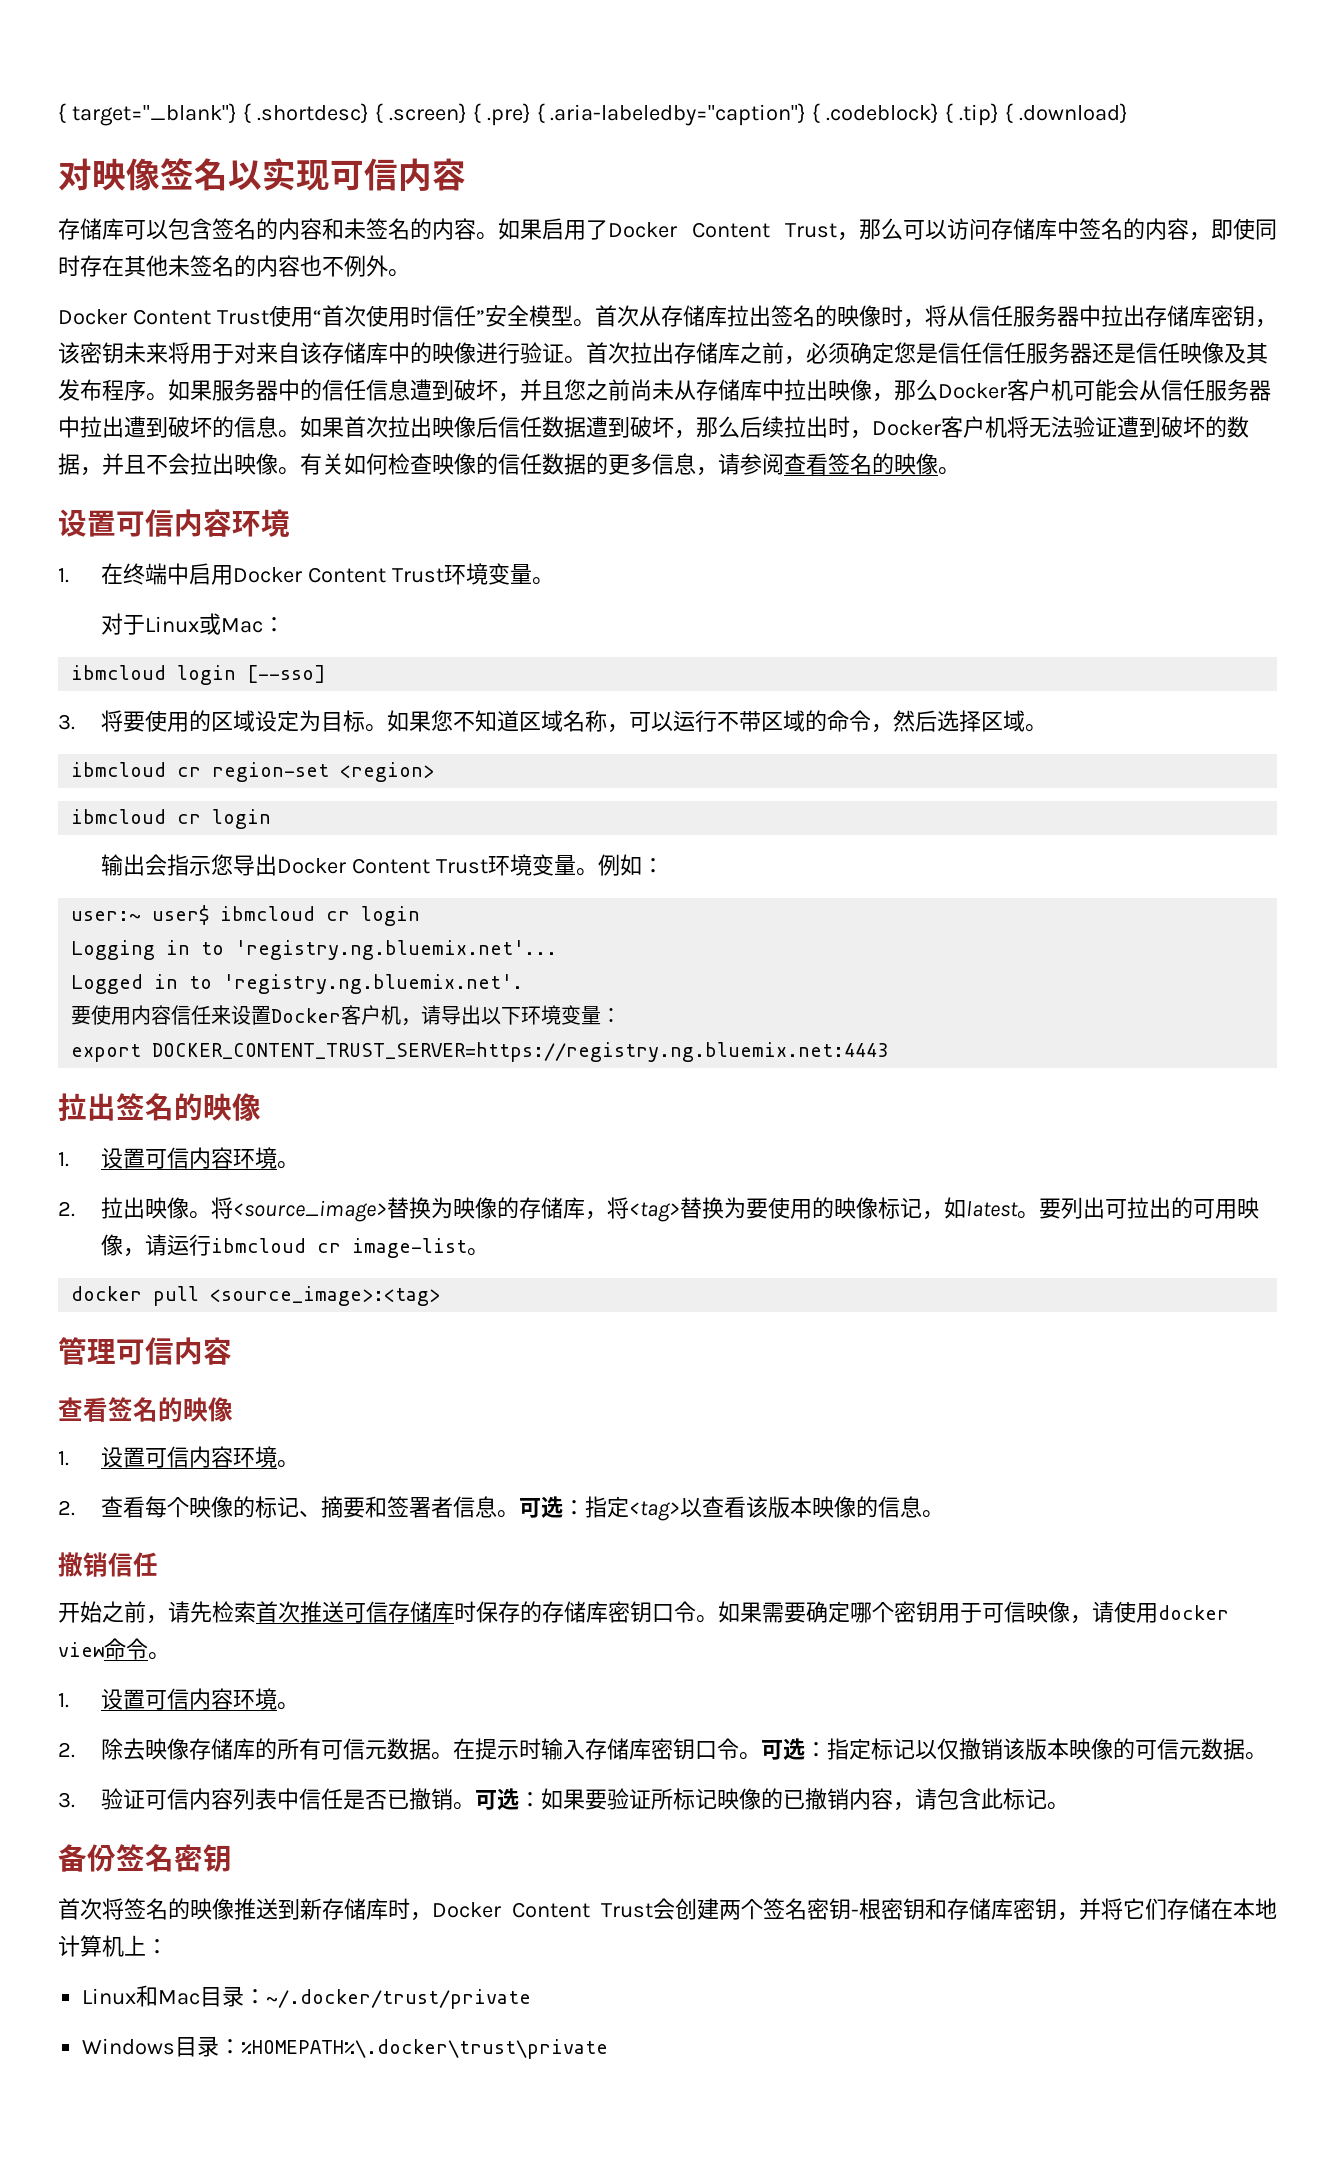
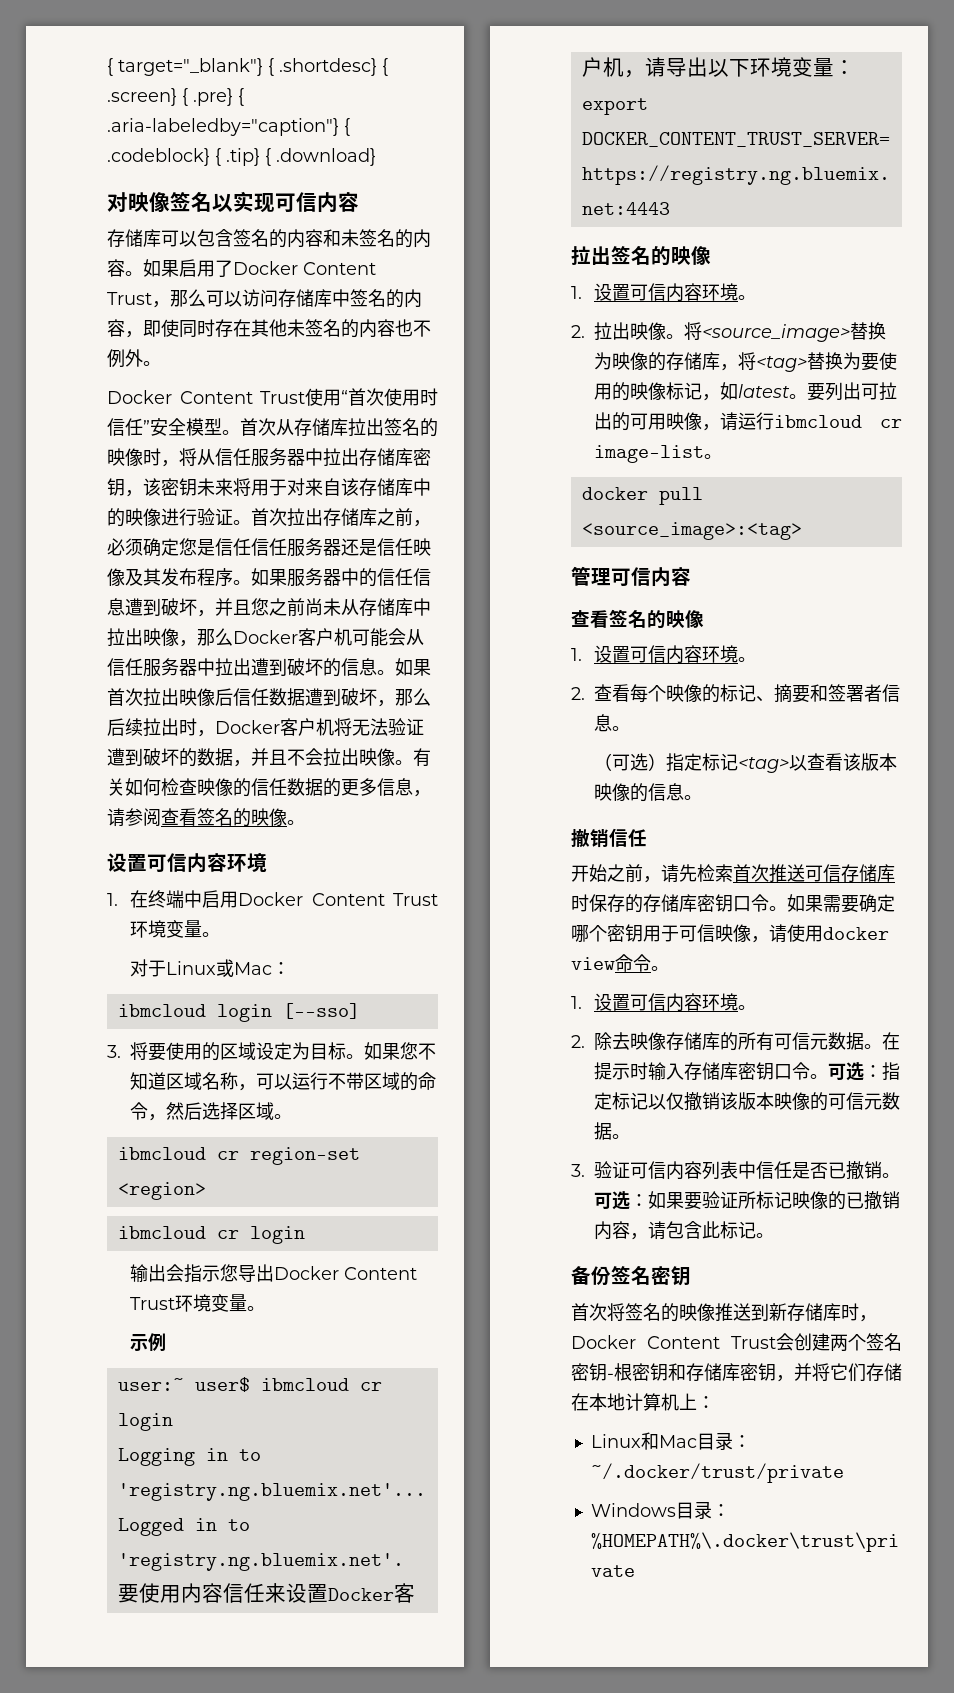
[598,854,665,876] 例如： -> [130,1333,167,1351] // 示例
[519,1496,630,1518] 可选：指定 -> [594,753,739,772] // （可选）指定标记

